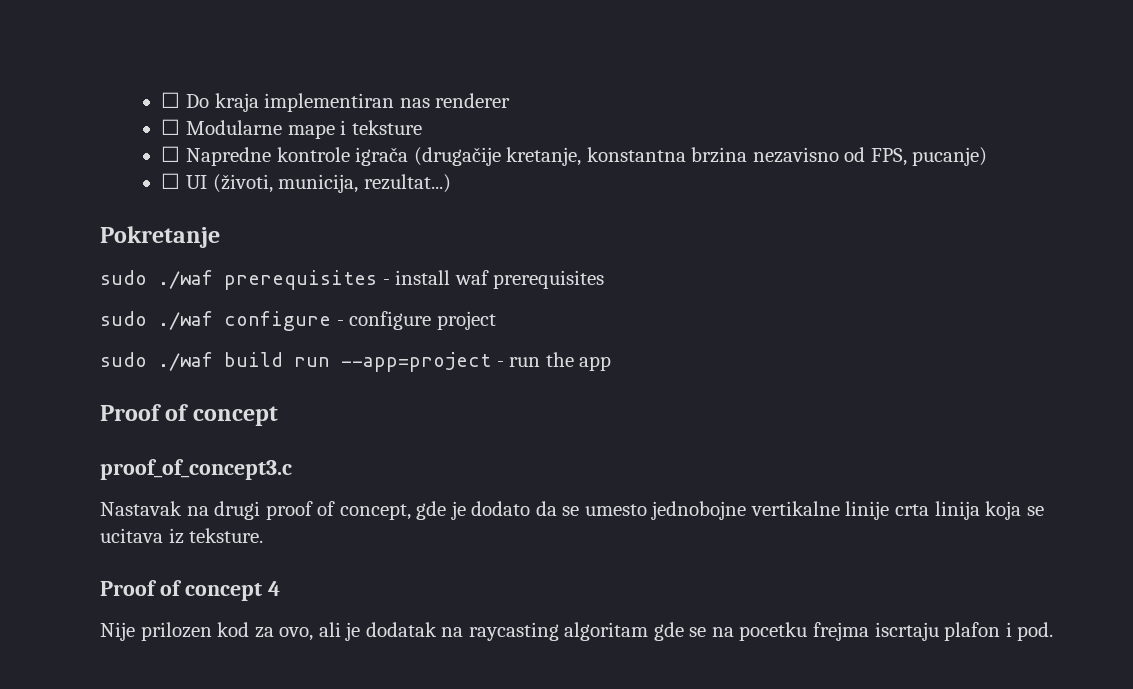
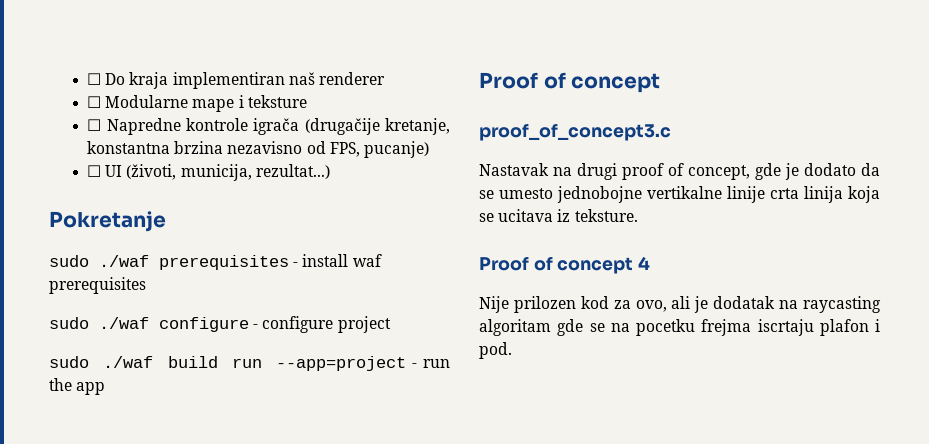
[399,98,430,108] nas -> [288,72,315,85] naš

